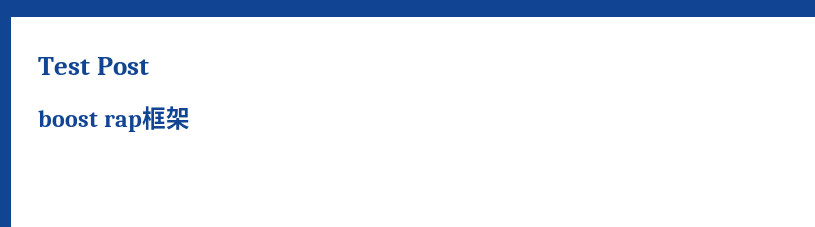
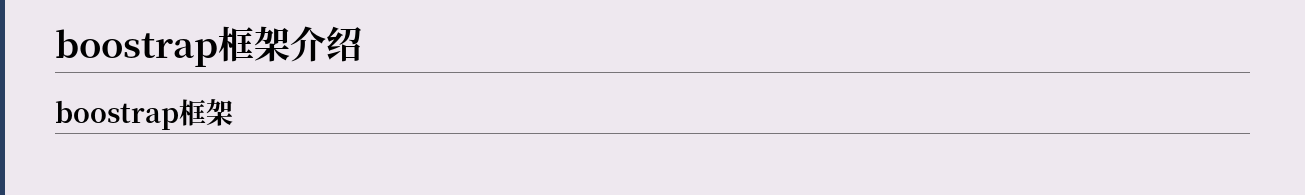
[38,57,150,75] [38,110,143,132] Test Post // boost rap -> [55,26,362,67] [55,100,179,130] boostrap框架介绍 // boostrap

